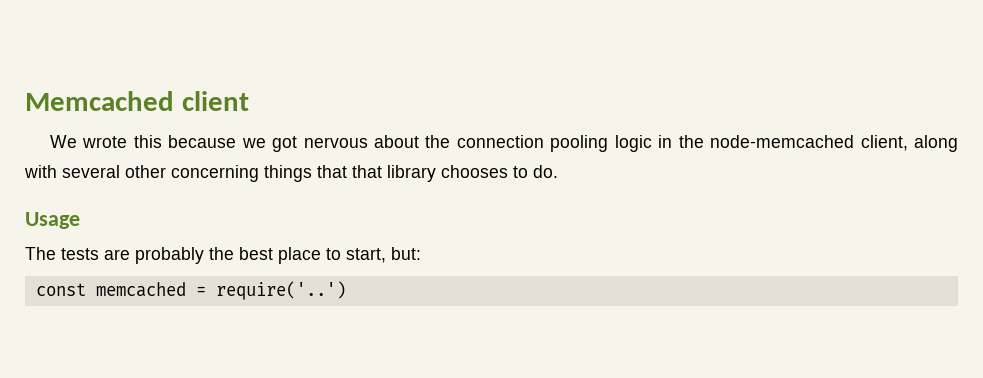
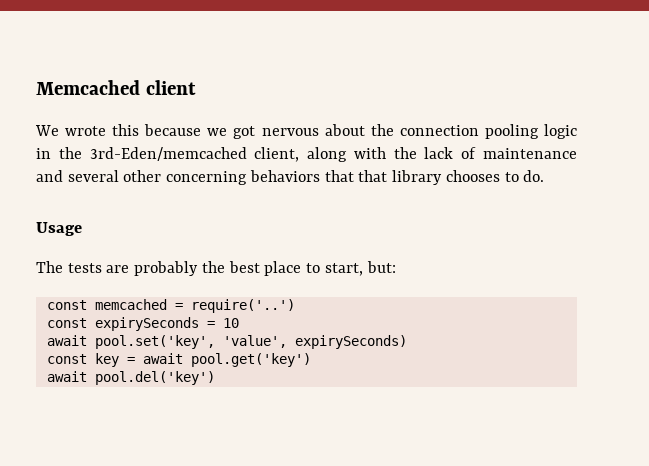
[710,135,855,148] node-memcached -> [89,147,247,161] 3rd-Eden/memcached
(57, 171) none -> [393,147,577,159] [36,170,63,182] the lack of maintenance and
[264,165,312,182] things -> [249,170,320,182] behaviors
(346, 290) none -> [46,317,239,331] [46,335,407,349] [46,353,311,367] [46,371,215,385] // const expirySeconds = 10 // await pool.set('key', 'value', expirySeconds) // const key = await pool.get('key') // await pool.del('key')

